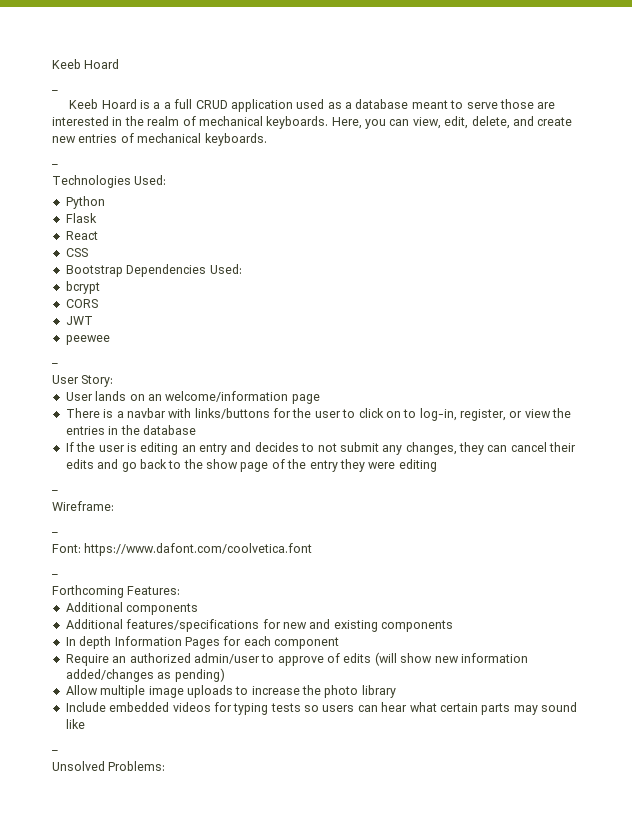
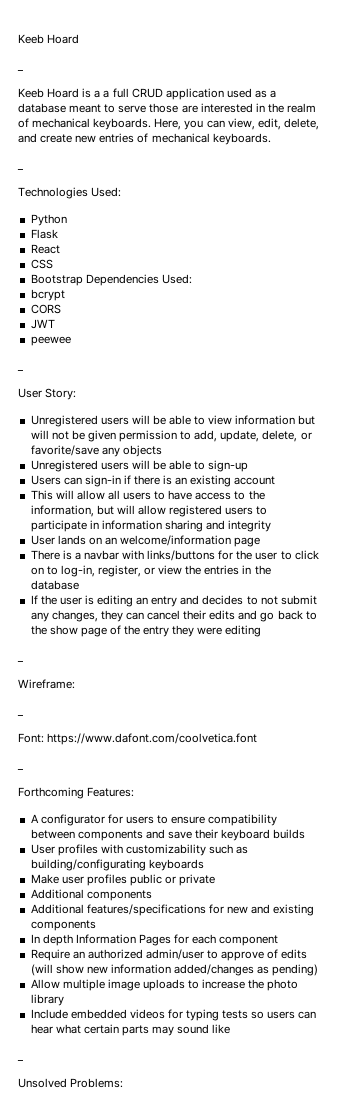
(114, 381) none -> [30,415,316,427] [30,430,312,442] [30,445,162,457] [30,460,249,472] [30,475,276,487] [30,490,265,500] [30,505,268,517] [30,520,272,532] // Unregistered users will be able to view information but will not be given permission to add, update, delete, or favorite/save any objects // Unregistered users will be able to sign-up // Users can sign-in if there is an existing account // This will allow all users to have access to the information, but will allow registered users to participate in information sharing and integrity
(181, 590) none -> [30,814,278,826] [30,829,306,841] [30,844,249,856] [30,859,204,871] [30,874,216,886] // A configurator for users to ensure compatibility between components and save their keyboard builds // User profiles with customizability such as building/configurating keyboards // Make user profiles public or private

